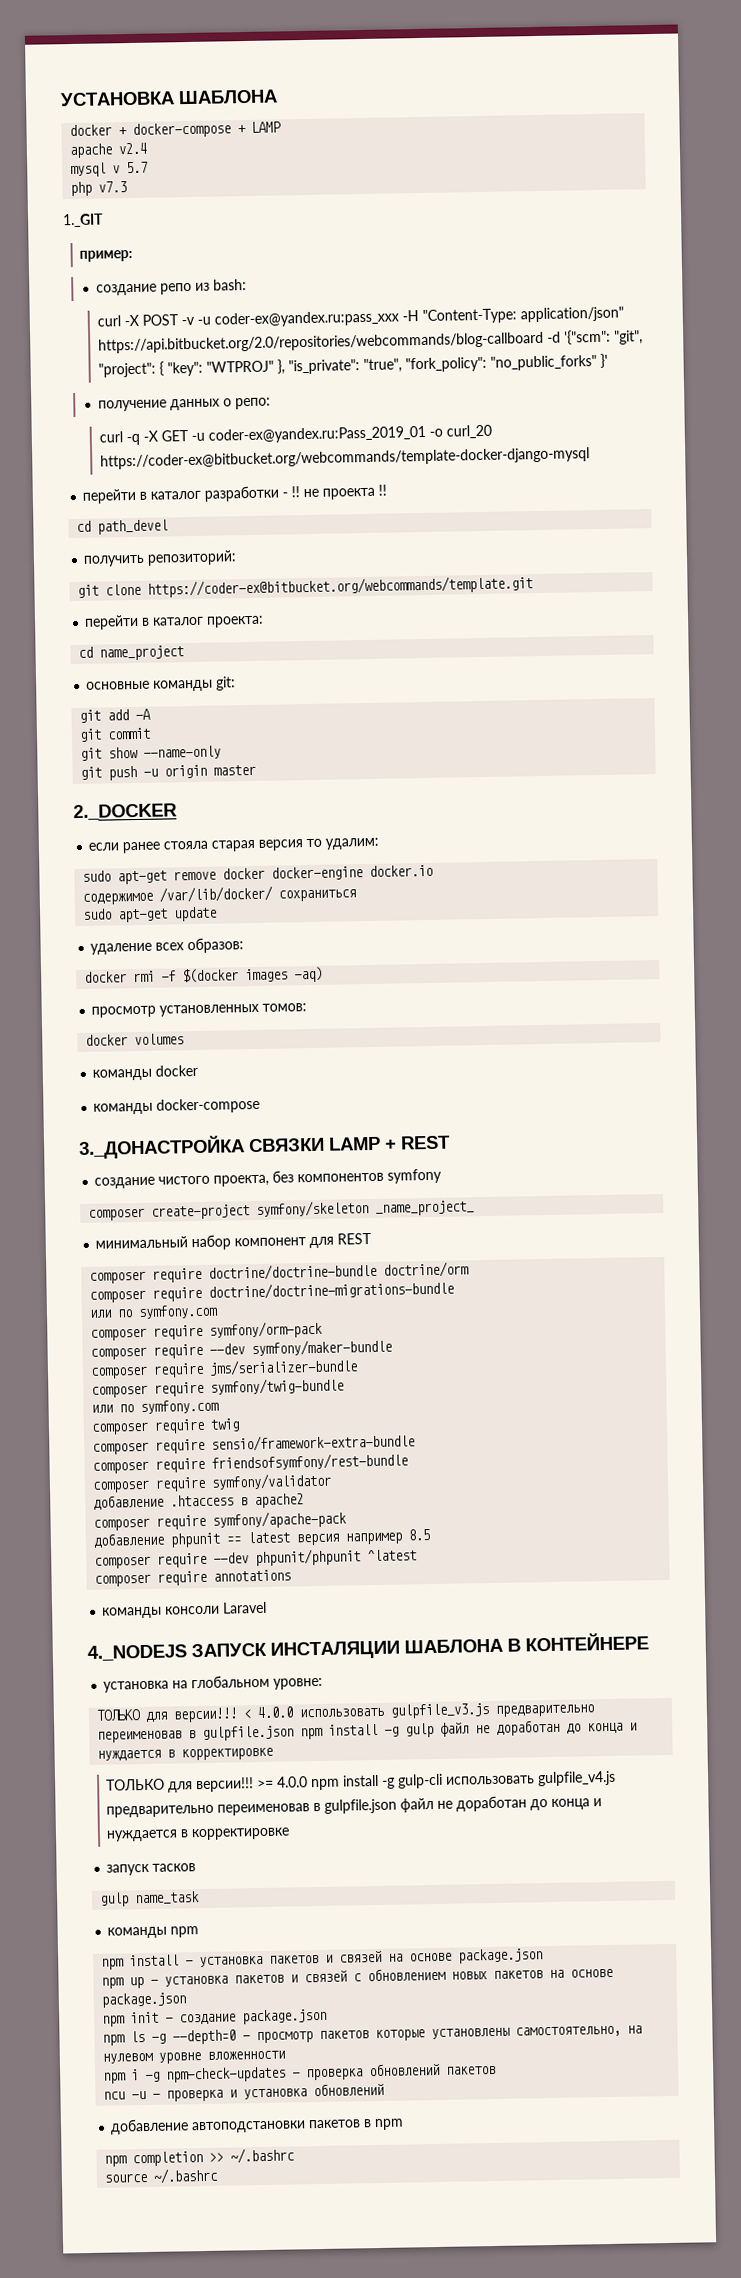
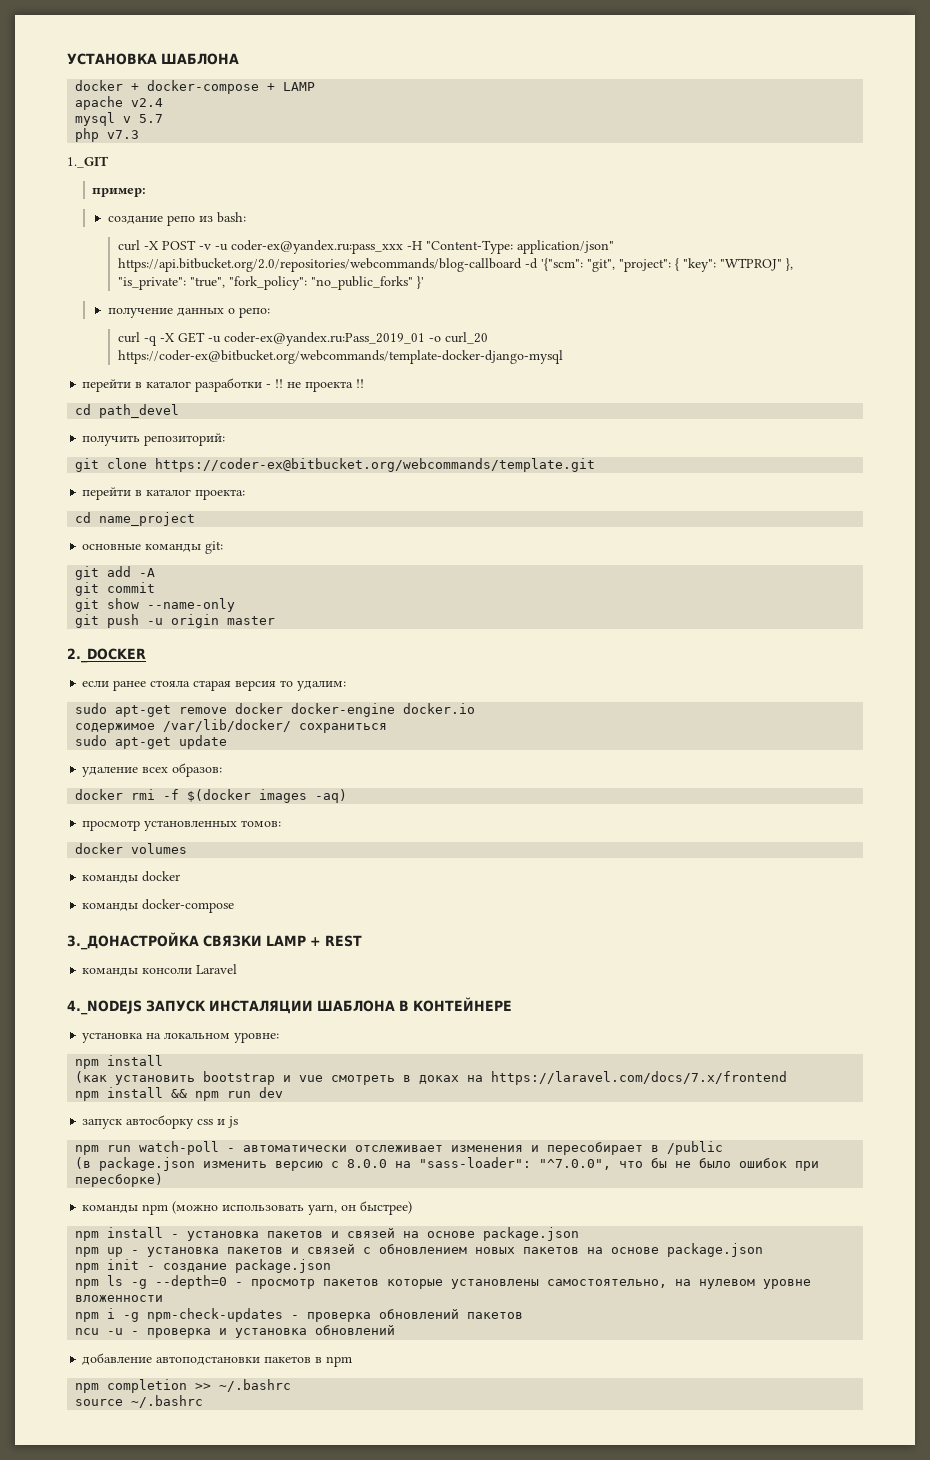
[94,1168,443,1189] [88,1200,476,1221] [95,1232,373,1251] [89,1261,470,1284] [89,1280,455,1303] [89,1304,219,1320] [90,1320,324,1341] [90,1338,393,1360] [90,1358,359,1379] [91,1377,345,1398] [91,1399,220,1415] [91,1418,241,1435] [92,1433,416,1455] [92,1452,409,1474] [92,1472,333,1493] [93,1493,305,1510] [93,1510,348,1531] [93,1529,431,1548] [94,1548,418,1569] [94,1569,292,1587] // создание чистого проекта, без компонентов symfony // composer create-project symfony/skeleton _name_project_ // минимальный набор компонент для REST // composer require doctrine/doctrine-bundle doctrine/orm // composer require doctrine/doctrine-migrations-bundle // или по symfony.com // composer require symfony/orm-pack // composer require --dev symfony/maker-bundle // composer require jms/serializer-bundle // composer require symfony/twig-bundle // или по symfony.com // composer require twig // composer require sensio/framework-extra-bundle // composer require friendsofsymfony/rest-bundle // composer require symfony/validator // добавление .htaccess в apache2 // composer require symfony/apache-pack // добавление phpunit == latest версия например 8.5 // composer require --dev phpunit/phpunit ^latest // composer require annotations -> (362, 941) none
[191,1674,271,1689] глобальном -> [164,1033,231,1039] локальном
[96,1703,595,1723] [97,1719,638,1743] [97,1747,274,1761] [106,1770,617,1793] [106,1795,603,1818] [106,1827,291,1842] [106,1863,197,1876] [99,1891,201,1907] [107,1926,200,1939] ТОЛЬКО для версии!!! < 4.0.0 использовать gulpfile_v3.js предварительно переименовав в gulpfile.json npm install -g gulp файл не доработан до конца и нуждается в корректировке // ТОЛЬКО для версии!!! >= 4.0.0 npm install -g gulp-cli использовать gulpfile_v4.js предварительно переименовав в gulpfile.json файл не доработан до конца и нуждается в корректировке // запуск тасков // gulp name_task // команды npm -> [75,1055,164,1069] [75,1071,788,1085] [75,1087,284,1101] [82,1115,239,1129] [75,1141,724,1155] [75,1157,820,1171] [75,1173,164,1187] [82,1201,413,1215] npm install // (как установить bootstrap и vue смотреть в доках на https://laravel.com/docs/7.x/frontend // npm install && npm run dev // запуск автосборку css и js // npm run watch-poll - автоматически отслеживает изменения и пересобирает в /public // (в package.json изменить версию с 8.0.0 на "sass-loader": "^7.0.0", что бы не было ошибок при пересборке) // команды npm (можно использовать yarn, он быстрее)

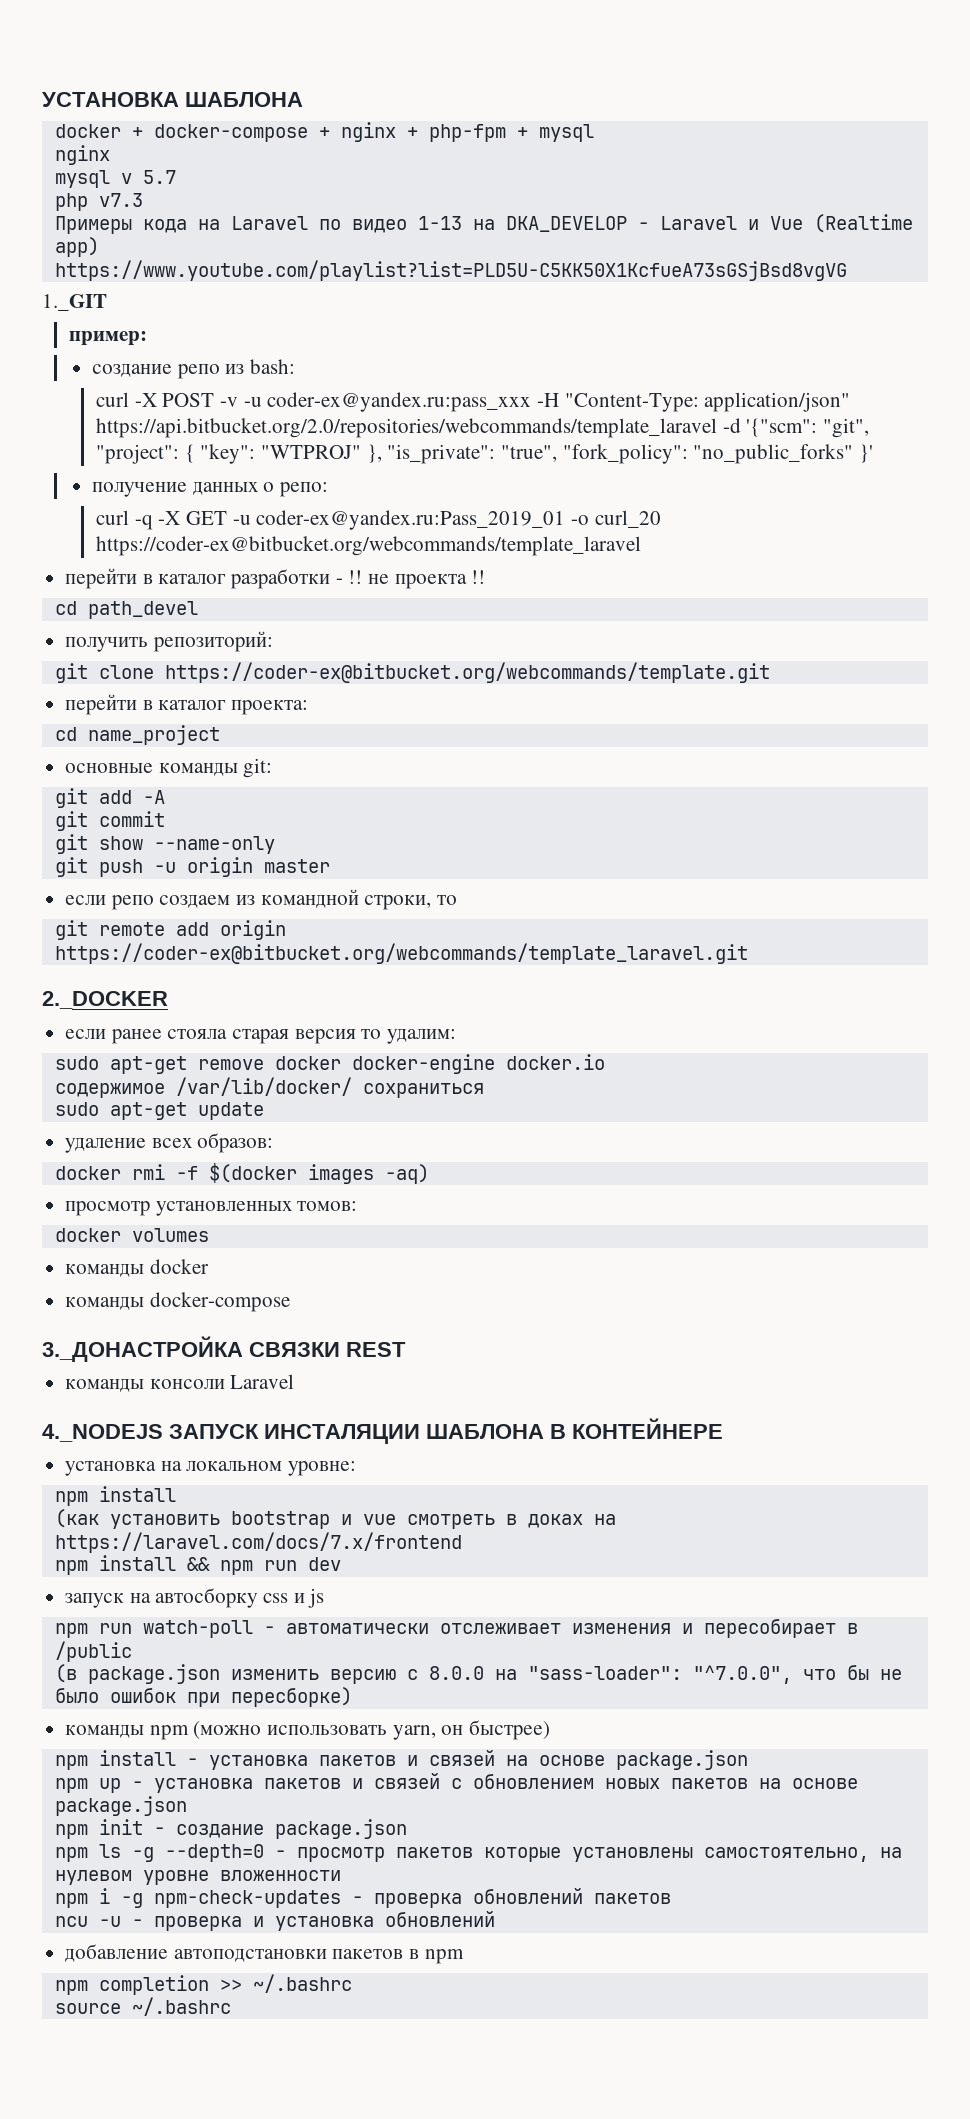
[283,82,316,91] [75,96,164,110] LAMP // apache v2.4 -> [340,122,594,142] [54,145,110,165] nginx + php-fpm + mysql // nginx
(140, 134) none -> [54,214,913,234] [54,237,99,257] [54,260,847,281] // Примеры кода на Laravel по видео 1-13 на DKA_DEVELOP - Laravel и Vue (Realtime app) // https://www.youtube.com/playlist?list=PLD5U-C5KK50X1KcfueA73sGSjBsd8vgVG
[117,258,522,272] https://api.bitbucket.org/2.0/repositories/webcommands/blog-callboard -> [95,418,717,438] https://api.bitbucket.org/2.0/repositories/webcommands/template_laravel
[117,350,563,364] https://coder-ex@bitbucket.org/webcommands/template-docker-django-mysql -> [95,536,641,556] https://coder-ex@bitbucket.org/webcommands/template_laravel
(276, 620) none -> [65,889,458,910] [54,920,286,940] [54,943,748,964] // если репо создаем из командной строки, то // git remote add origin https://coder-ex@bitbucket.org/webcommands/template_laravel.git
[266,935,321,946] LAMP + -> (340, 1349) none
(123, 1124) none -> [129,1593,151,1603] на

